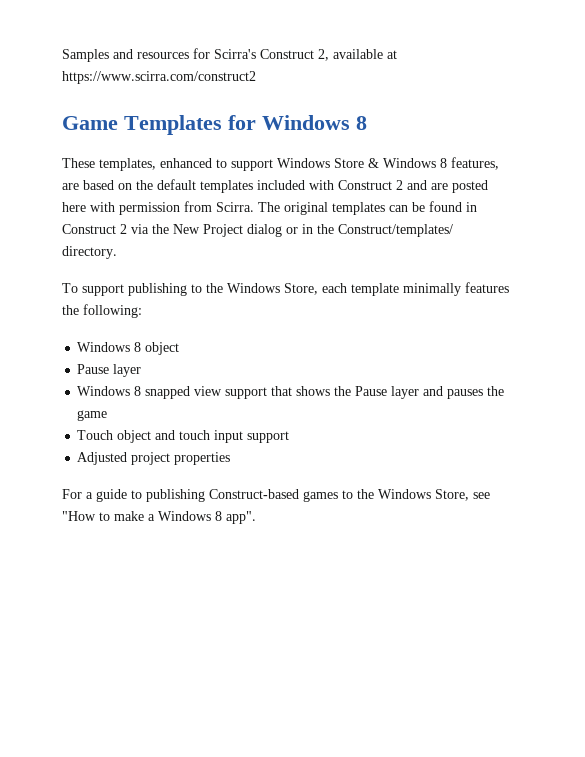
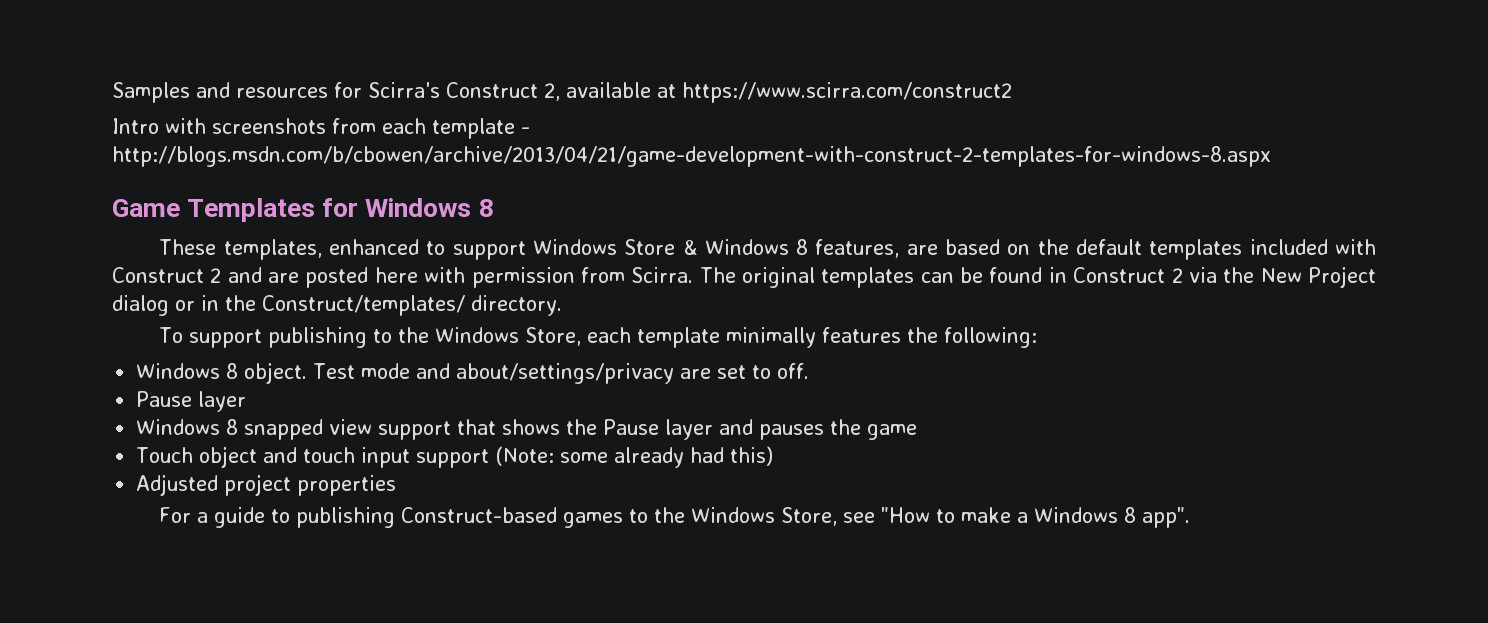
(256, 77) none -> [112,118,530,139] [112,146,1271,167] // Intro with screenshots from each template - http://blogs.msdn.com/b/cbowen/archive/2013/04/21/game-development-with-construct-2-templates-for-windows-8.aspx
[145,342,180,355] object -> [244,362,810,384] object. Test mode and about/settings/privacy are set to off.
(290, 437) none -> [495,446,774,468] (Note: some already had this)

